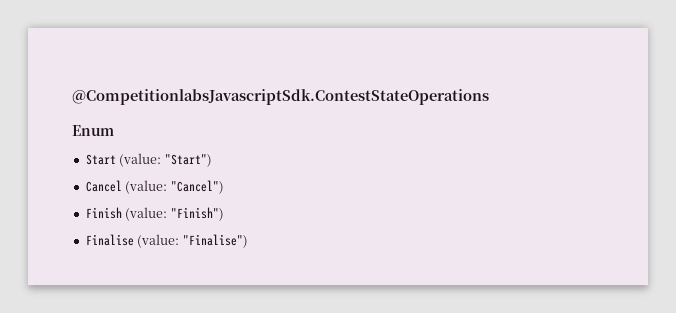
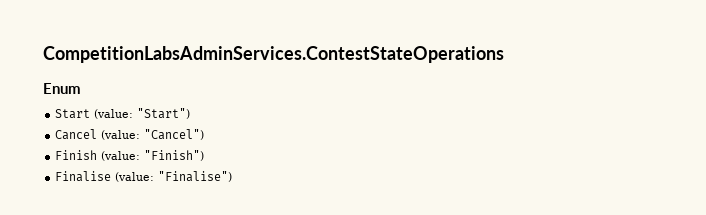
[72,89,489,105] @CompetitionlabsJavascriptSdk.ContestStateOperations -> [43,46,504,63] CompetitionLabsAdminServices.ContestStateOperations

